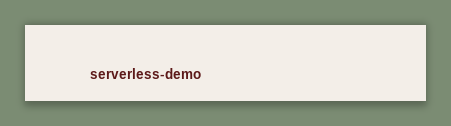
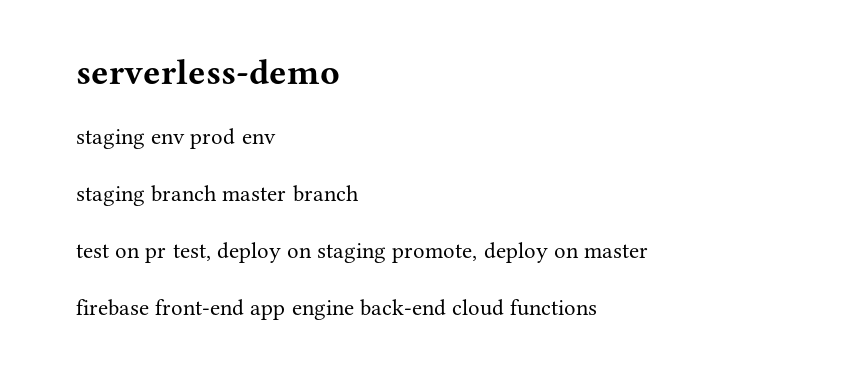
(201, 73) none -> [76,128,276,149] [76,185,359,206] [76,242,649,263] [76,299,598,320] // staging env prod env // staging branch master branch // test on pr test, deploy on staging promote, deploy on master // firebase front-end app engine back-end cloud functions

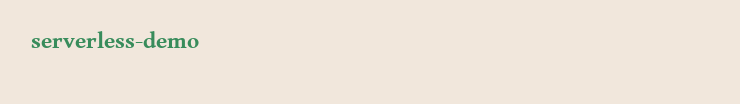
[76,128,276,149] [76,185,359,206] [76,242,649,263] [76,299,598,320] // staging env prod env // staging branch master branch // test on pr test, deploy on staging promote, deploy on master // firebase front-end app engine back-end cloud functions -> (199, 39) none

